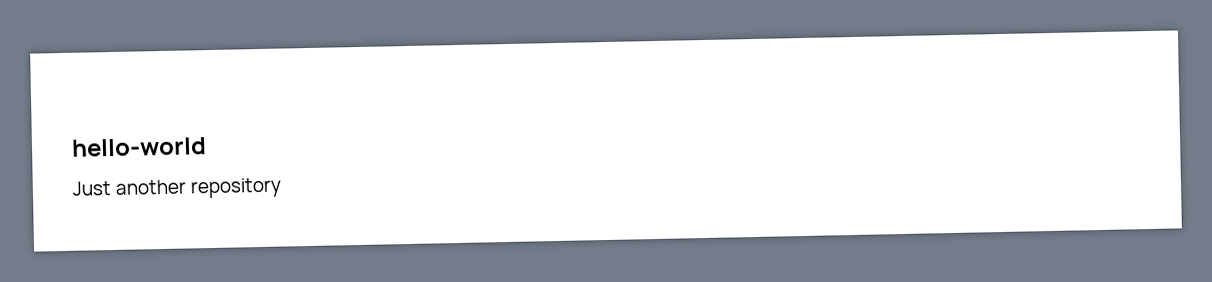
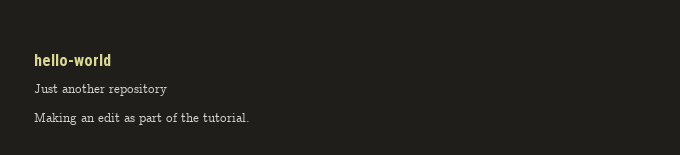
(283, 188) none -> [34,112,250,125] // Making an edit as part of the tutorial.

